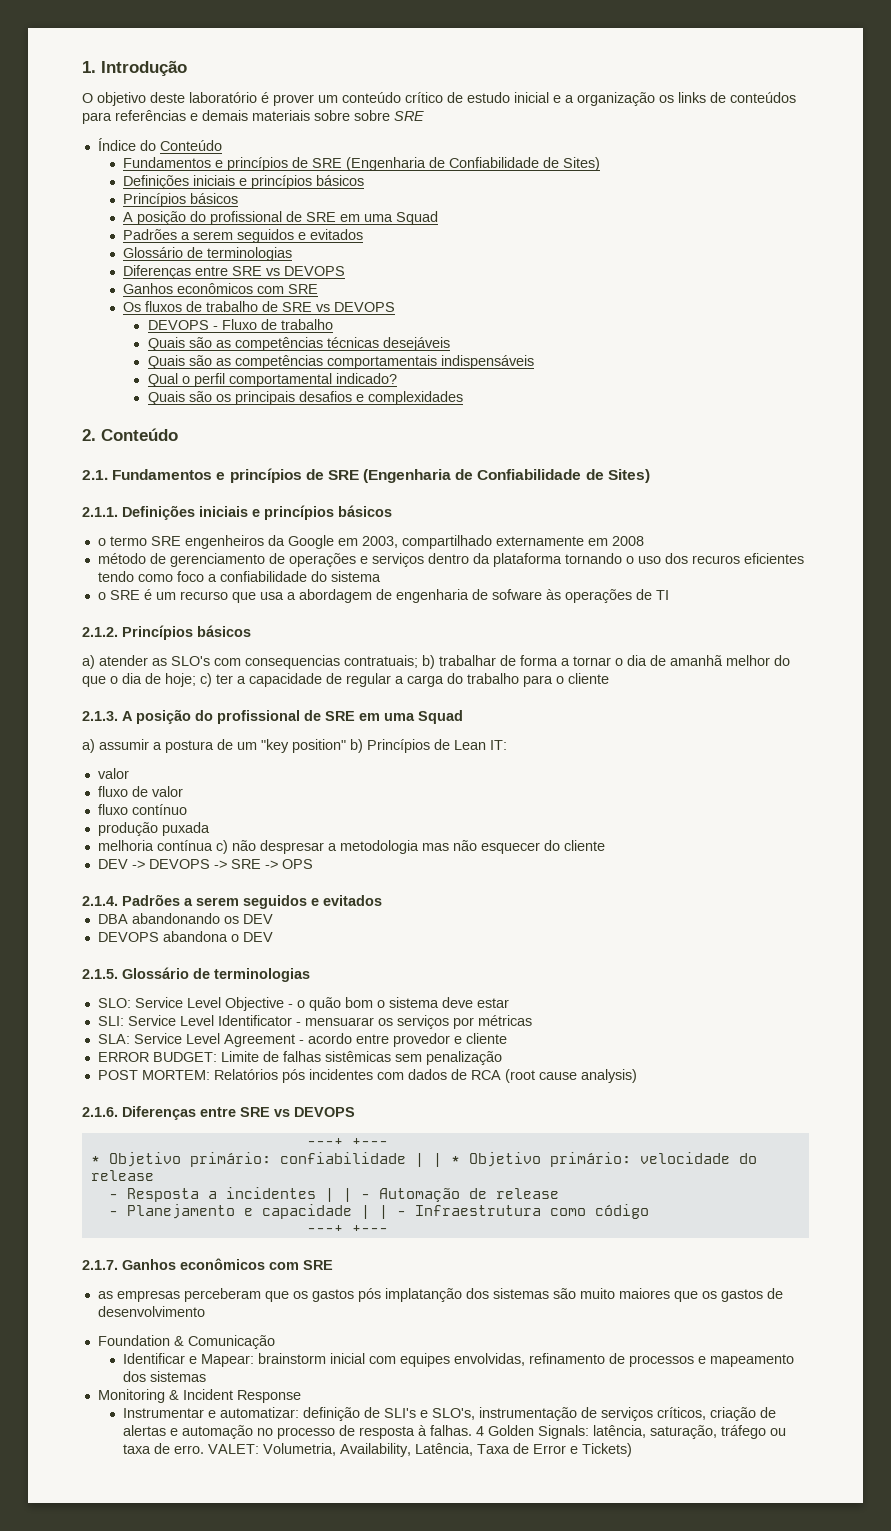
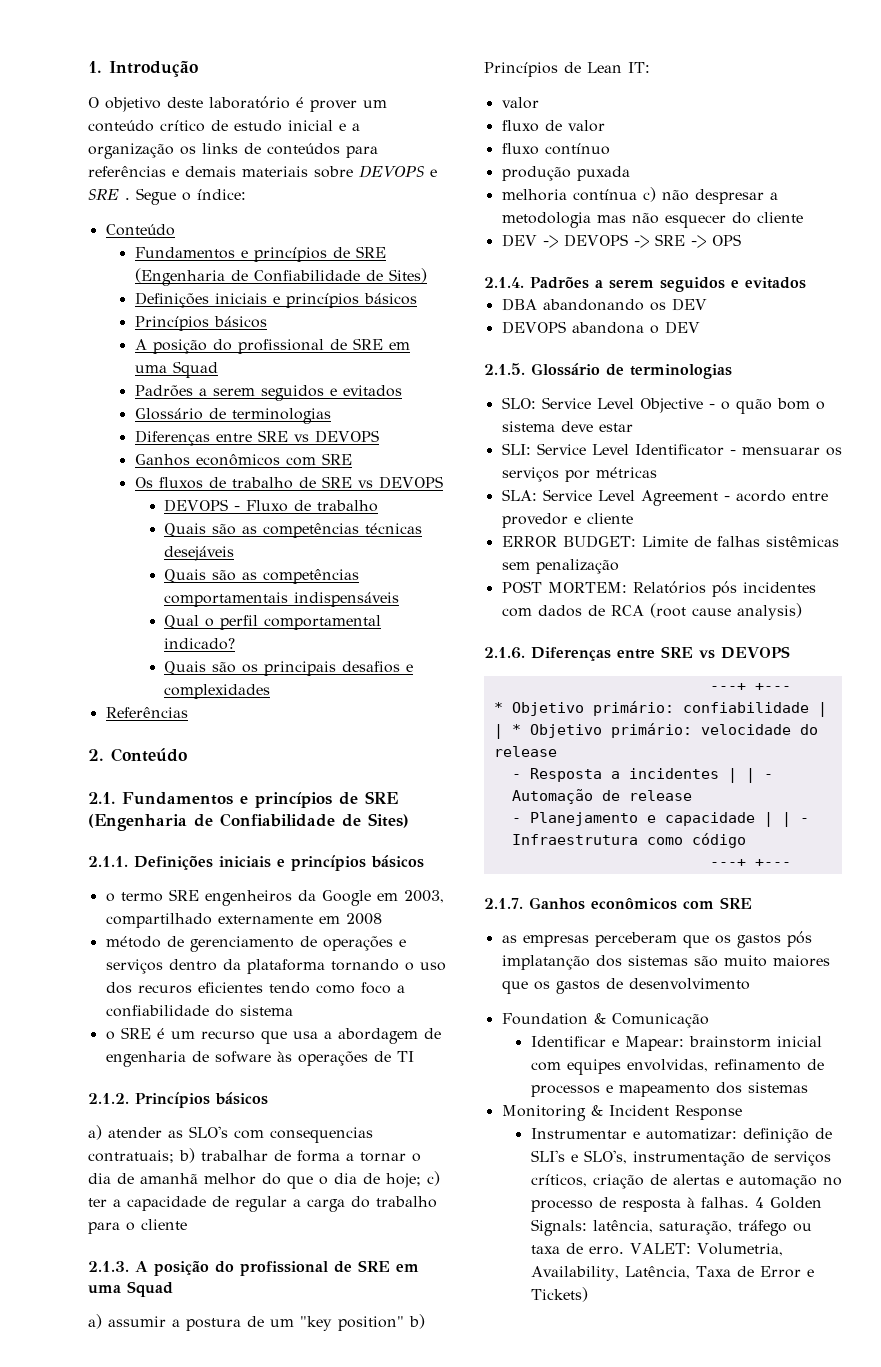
[354,110,424,121] [97,138,156,151] sobre SRE // Índice do -> [359,165,437,178] [88,188,246,205] DEVOPS e SRE . Segue o índice: //
(463, 398) none -> [105,707,188,718] // Referências

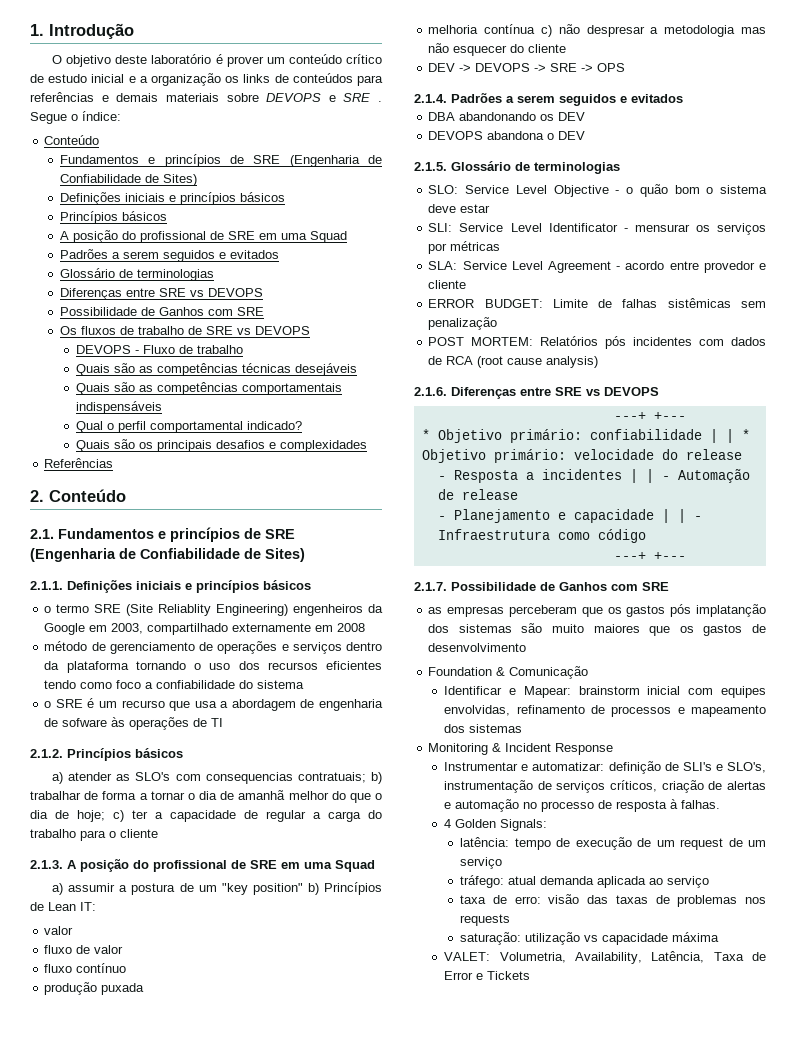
[134,454,280,466] Ganhos econômicos -> [60,307,205,316] Possibilidade de Ganhos
(199, 895) none -> [126,604,289,616] (Site Reliablity Engineering)
[137,985,192,994] recuros -> [267,662,318,670] recursos
[741,447,820,455] mensuarar -> [634,224,690,232] mensurar
[529,897,677,910] Ganhos econômicos -> [451,582,607,591] Possibilidade de Ganhos
(749, 1202) none -> (721, 804) //
[592,1220,812,1236] [530,1243,624,1255] latência, saturação, tráfego ou taxa de erro. -> [460,837,766,850] [460,857,503,869] [460,875,710,888] [460,894,766,907] [460,914,511,926] [460,932,720,945] // latência: tempo de execução de um request de um serviço // tráfego: atual demanda aplicada ao serviço // taxa de erro: visão das taxas de problemas nos requests // saturação: utilização vs capacidade máxima //
[530,1287,588,1302] Tickets) -> [487,971,531,980] Tickets

